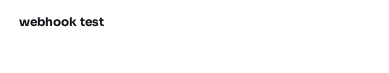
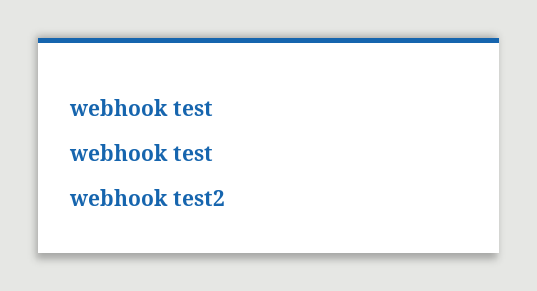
[19,17,105,27] webhook test -> [69,99,213,116] [69,144,213,161] [69,189,225,206] webhook test // webhook test // webhook test2

